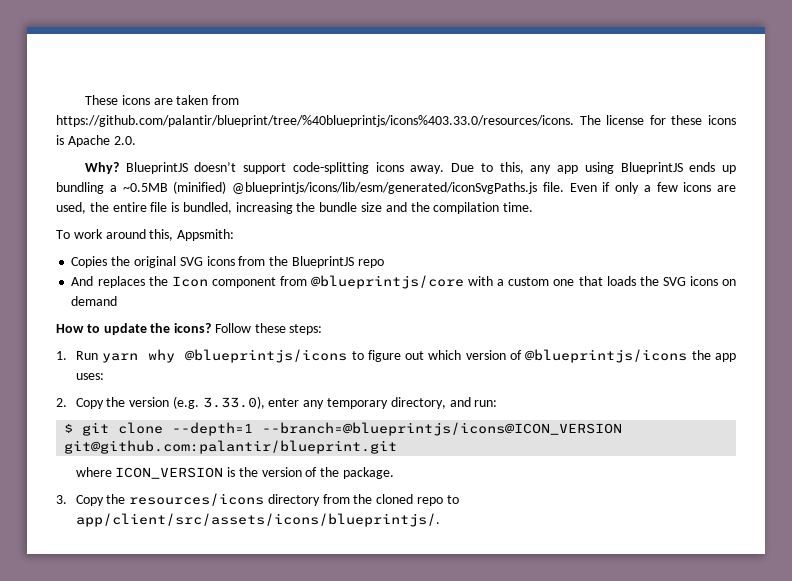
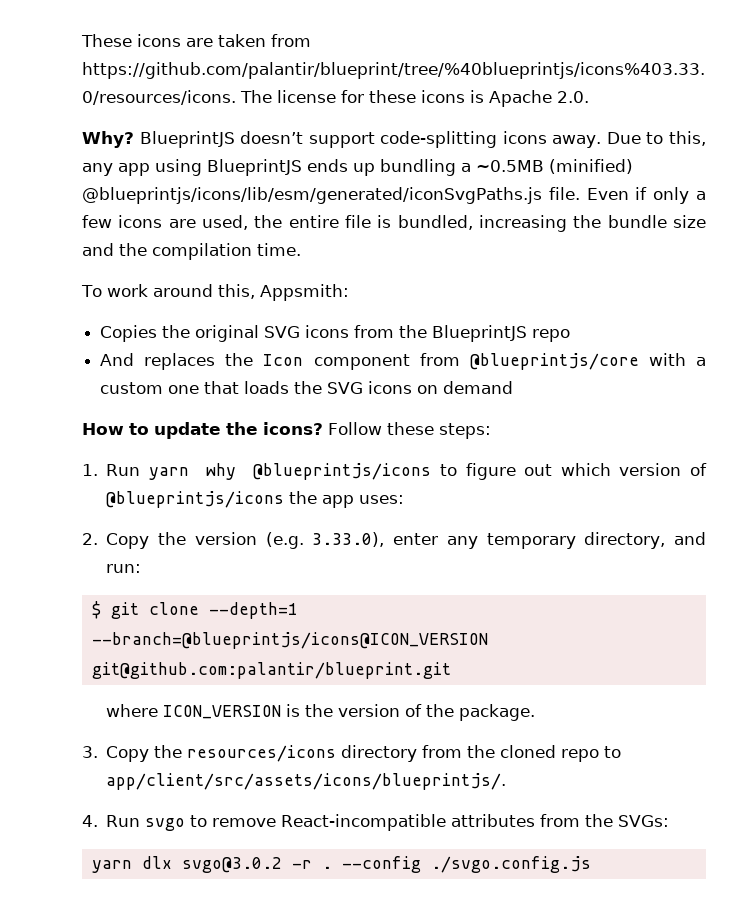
(440, 520) none -> [82,814,670,831] [91,856,591,873] // 4. Run svgo to remove React-incompatible attributes from the SVGs: // yarn dlx svgo@3.0.2 -r . --config ./svgo.config.js

